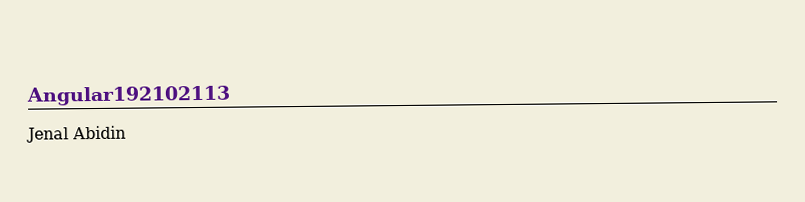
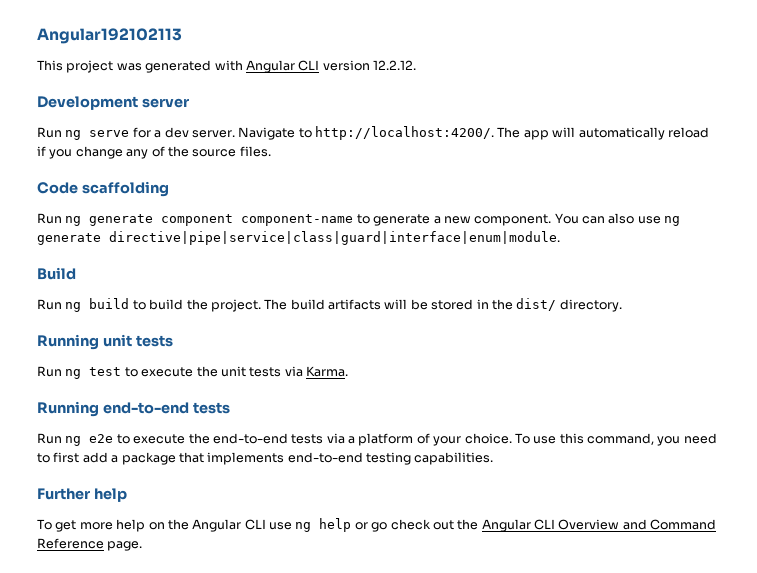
[26,125,126,143] Jenal Abidin -> [37,60,416,73] [37,96,189,110] [37,126,709,140] [37,146,271,159] [37,181,169,197] [37,213,681,226] [37,231,560,245] [37,267,76,280] [37,298,622,312] [37,334,173,350] [37,366,348,379] [37,401,230,417] [37,433,717,446] [37,452,494,465] [37,488,127,502] [37,518,717,532] [37,538,143,551] This project was generated with Angular CLI version 12.2.12. // Development server // Run ng serve for a dev server. Navigate to http://localhost:4200/. The app will automatically reload if you change any of the source files. // Code scaffolding // Run ng generate component component-name to generate a new component. You can also use ng generate directive|pipe|service|class|guard|interface|enum|module. // Build // Run ng build to build the project. The build artifacts will be stored in the dist/ directory. // Running unit tests // Run ng test to execute the unit tests via Karma. // Running end-to-end tests // Run ng e2e to execute the end-to-end tests via a platform of your choice. To use this command, you need to first add a package that implements end-to-end testing capabilities. // Further help // To get more help on the Angular CLI use ng help or go check out the Angular CLI Overview and Command Reference page.

